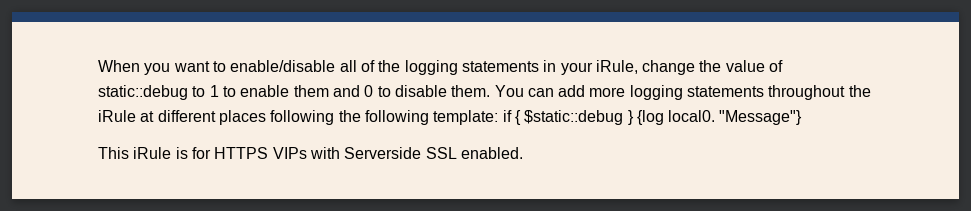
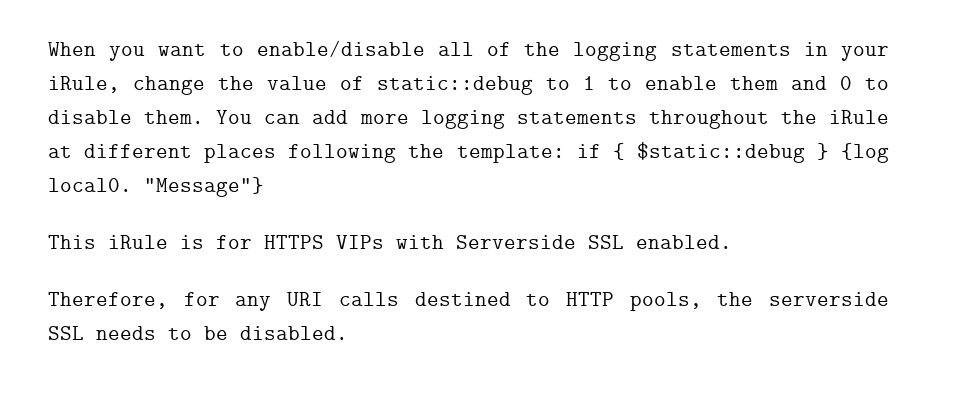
[364,110,429,125] following -> (445, 151) none
(523, 153) none -> [48,292,890,311] [48,326,348,340] // Therefore, for any URI calls destined to HTTP pools, the serverside SSL needs to be disabled.

